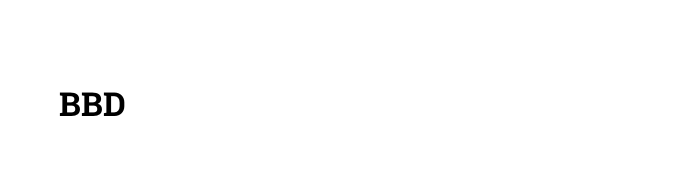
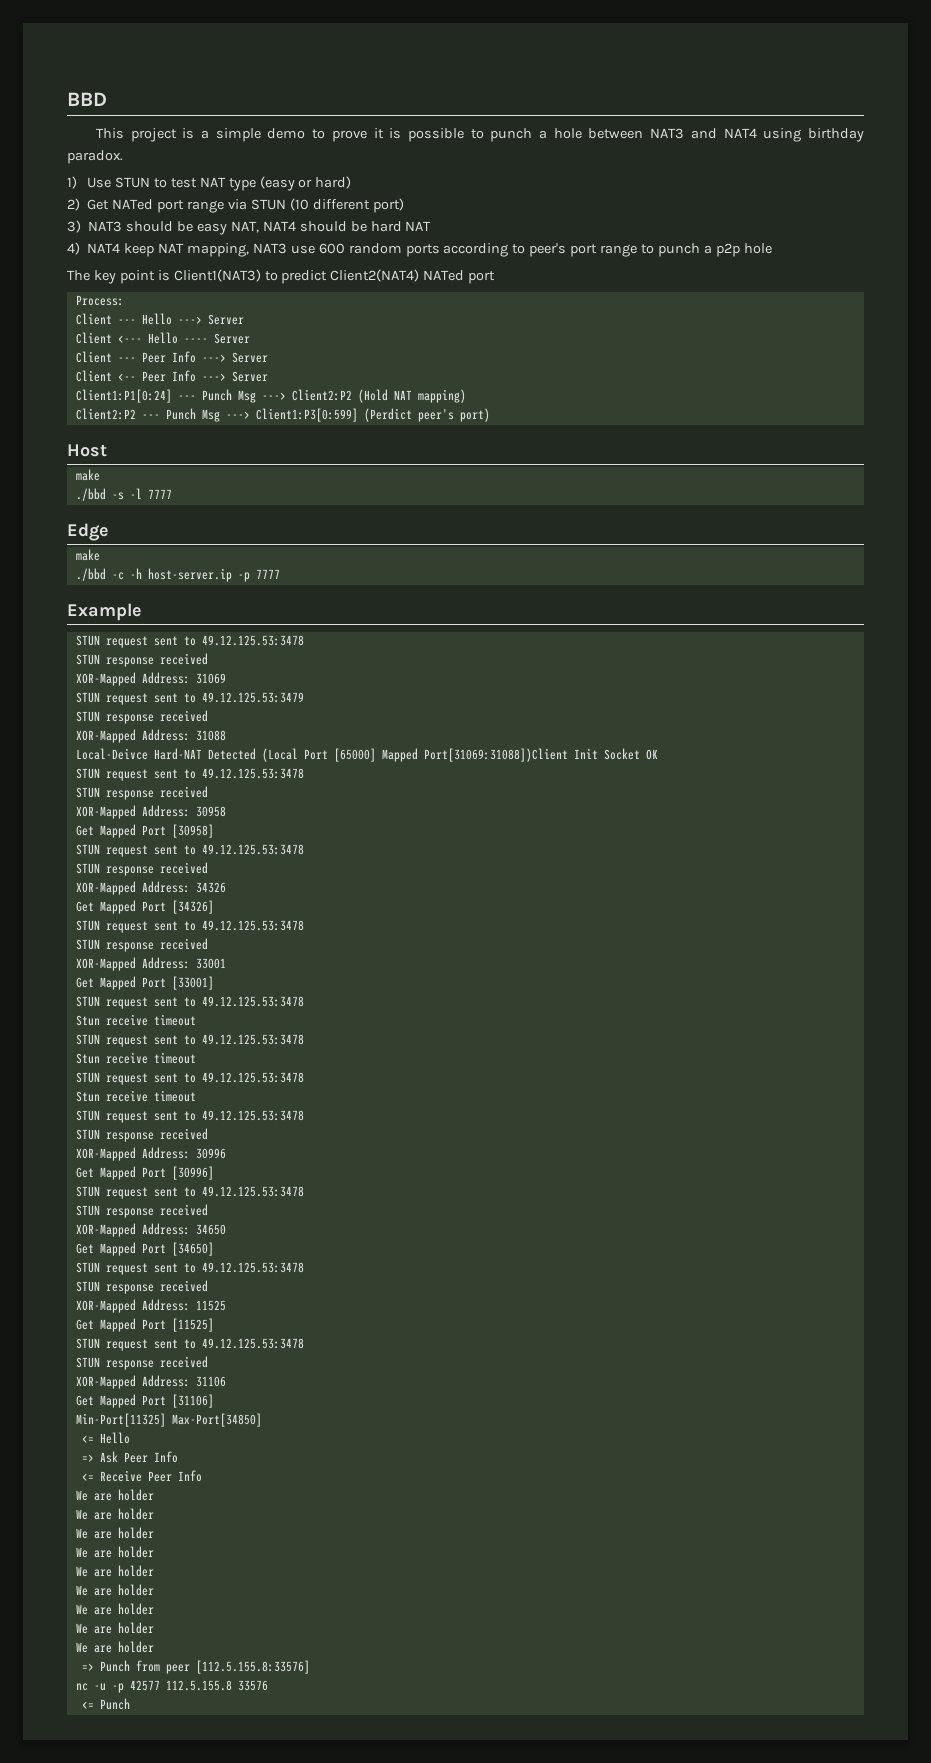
(126, 104) none -> [95,128,865,142] [67,150,123,164] [67,176,352,191] [67,198,404,213] [67,220,432,235] [67,242,772,257] [67,269,496,284] [75,295,124,306] [75,313,244,325] [75,332,250,344] [75,351,268,363] [75,370,268,382] [75,389,466,403] [75,408,490,422] [67,444,107,457] [75,469,100,481] [75,488,172,501] [67,523,109,541] [75,549,100,561] [75,568,280,582] [67,603,142,621] [75,635,304,648] [75,653,208,667] [75,672,226,686] [75,692,304,705] [75,710,208,724] [75,729,226,743] [75,748,658,762] [75,768,304,781] [75,786,208,800] [75,805,226,819] [75,824,214,838] [75,844,304,857] [75,862,208,876] [75,881,226,895] [75,900,214,914] [75,920,304,933] [75,938,208,952] [75,957,226,971] [75,976,214,990] [75,996,304,1009] [75,1014,196,1026] [75,1034,304,1047] [75,1052,196,1064] [75,1072,304,1085] [75,1090,196,1102] [75,1110,304,1123] [75,1128,208,1142] [75,1147,226,1161] [75,1166,214,1180] [75,1186,304,1199] [75,1204,208,1218] [75,1223,226,1237] [75,1242,214,1256] [75,1262,304,1275] [75,1280,208,1294] [75,1299,226,1313] [75,1318,214,1332] [75,1338,304,1351] [75,1356,208,1370] [75,1375,226,1389] [75,1394,214,1408] [75,1413,262,1427] [81,1432,130,1444] [81,1451,178,1463] [81,1470,202,1482] [75,1489,154,1501] [75,1508,154,1520] [75,1527,154,1539] [75,1546,154,1558] [75,1565,154,1577] [75,1584,154,1596] [75,1603,154,1615] [75,1622,154,1634] [75,1641,154,1653] [81,1660,310,1674] [75,1680,268,1693] [81,1698,130,1710] // This project is a simple demo to prove it is possible to punch a hole between NAT3 and NAT4 using birthday paradox. // 1) Use STUN to test NAT type (easy or hard) // 2) Get NATed port range via STUN (10 different port) // 3) NAT3 should be easy NAT, NAT4 should be hard NAT // 4) NAT4 keep NAT mapping, NAT3 use 600 random ports according to peer's port range to punch a p2p hole // The key point is Client1(NAT3) to predict Client2(NAT4) NATed port // Process: // Client --- Hello ---> Server // Client <--- Hello ---- Server // Client --- Peer Info ---> Server // Client <-- Peer Info ---> Server // Client1:P1[0:24] --- Punch Msg ---> Client2:P2 (Hold NAT mapping) // Client2:P2 --- Punch Msg ---> Client1:P3[0:599] (Perdict peer's port) // Host // make // ./bbd -s -l 7777 // Edge // make // ./bbd -c -h host-server.ip -p 7777 // Example // STUN request sent to 49.12.125.53:3478 // STUN response received // XOR-Mapped Address: 31069 // STUN request sent to 49.12.125.53:3479 // STUN response received // XOR-Mapped Address: 31088 // Local-Deivce Hard-NAT Detected (Local Port [65000] Mapped Port[31069:31088])Client Init Socket OK // STUN request sent to 49.12.125.53:3478 // STUN response received // XOR-Mapped Address: 30958 // Get Mapped Port [30958] // STUN request sent to 49.12.125.53:3478 // STUN response received // XOR-Mapped Address: 34326 // Get Mapped Port [34326] // STUN request sent to 49.12.125.53:3478 // STUN response received // XOR-Mapped Address: 33001 // Get Mapped Port [33001] // STUN request sent to 49.12.125.53:3478 // Stun receive timeout // STUN request sent to 49.12.125.53:3478 // Stun receive timeout // STUN request sent to 49.12.125.53:3478 // Stun receive timeout // STUN request sent to 49.12.125.53:3478 // STUN response received // XOR-Mapped Address: 30996 // Get Mapped Port [30996] // STUN request sent to 49.12.125.53:3478 // STUN response received // XOR-Mapped Address: 34650 // Get Mapped Port [34650] // STUN request sent to 49.12.125.53:3478 // STUN response received // XOR-Mapped Address: 11525 // Get Mapped Port [11525] // STUN request sent to 49.12.125.53:3478 // STUN response received // XOR-Mapped Address: 31106 // Get Mapped Port [31106] // Min-Port[11325] Max-Port[34850] // <= Hello // => Ask Peer Info // <= Receive Peer Info // We are holder // We are holder // We are holder // We are holder // We are holder // We are holder // We are holder // We are holder // We are holder // => Punch from peer [112.5.155.8:33576] // nc -u -p 42577 112.5.155.8 33576 // <= Punch

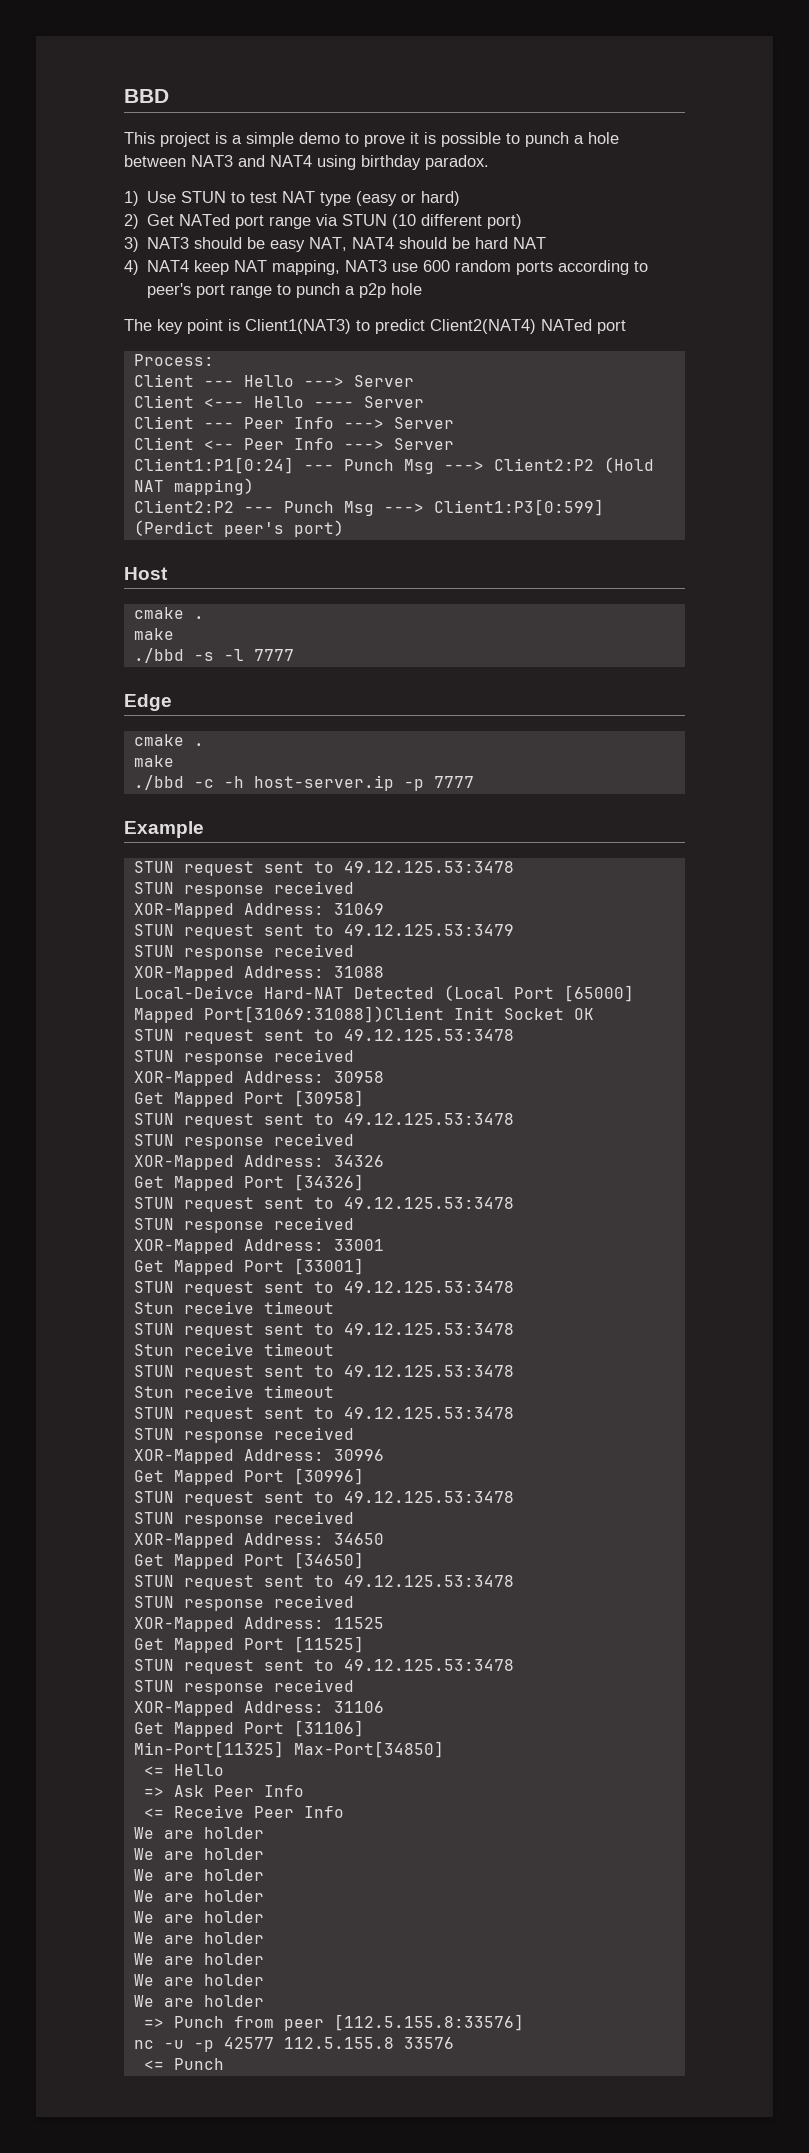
(107, 450) none -> [133,607,204,619] // cmake .
(109, 532) none -> [133,734,204,746] // cmake .

